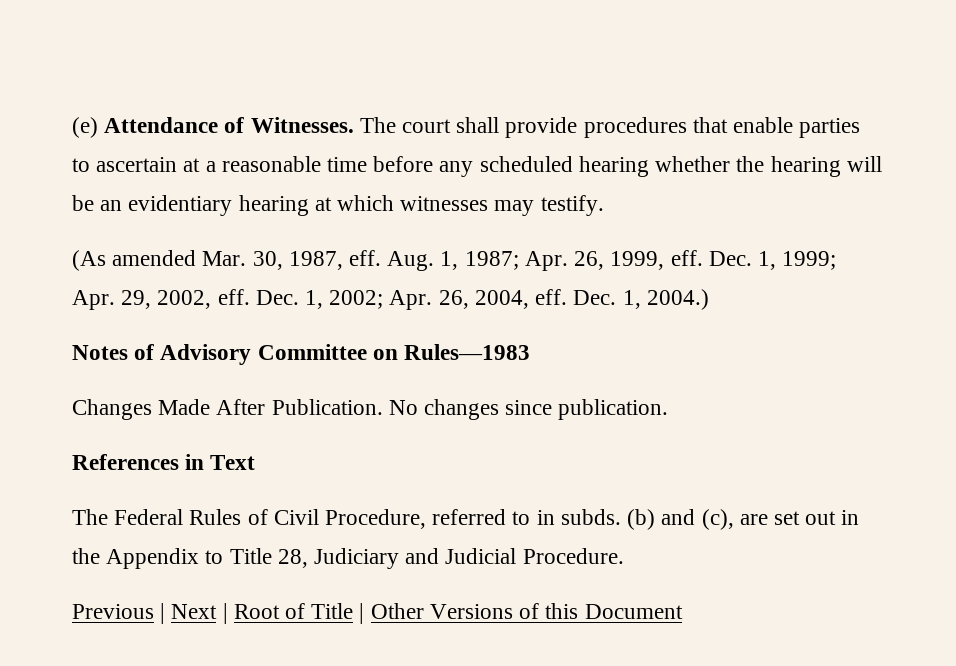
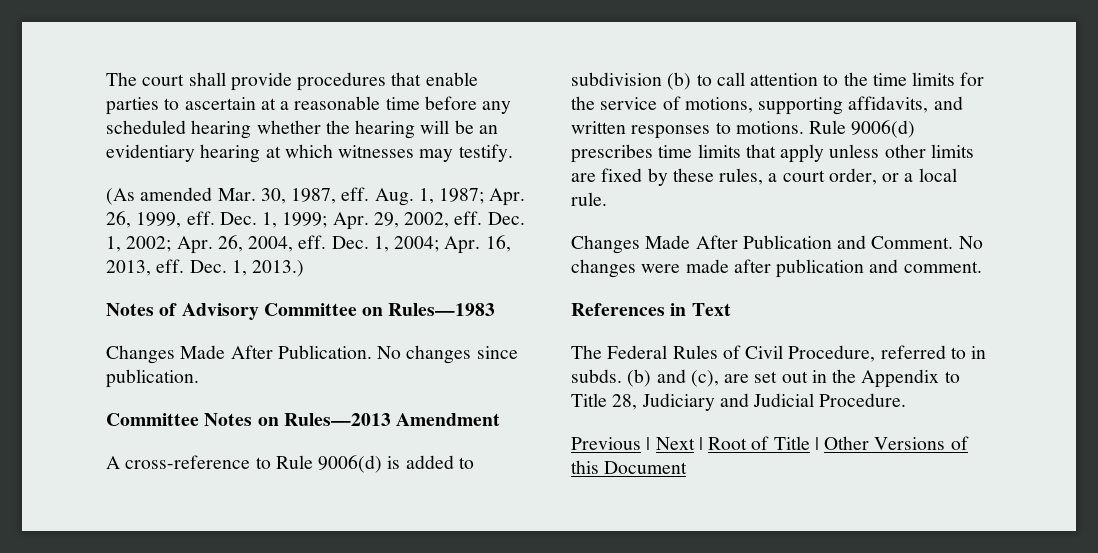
[72,117,354,138] (e) Attendance of Witnesses. -> (106, 79) none
[646,289,709,310] 2004.) -> [394,235,511,254] [106,259,305,277] 2004; Apr. 16, 2013, eff. Dec. 1, 2013.)
(669, 409) none -> [106,413,501,426] [106,455,474,473] [571,72,985,90] [571,96,963,115] [571,120,916,139] [571,144,974,163] [571,168,957,186] [571,192,607,206] [571,235,983,254] [571,259,982,278] // Committee Notes on Rules—2013 Amendment // A cross-reference to Rule 9006(d) is added to subdivision (b) to call attention to the time limits for the service of motions, supporting affidavits, and written responses to motions. Rule 9006(d) prescribes time limits that apply unless other limits are fixed by these rules, a court order, or a local rule. // Changes Made After Publication and Comment. No changes were made after publication and comment.

